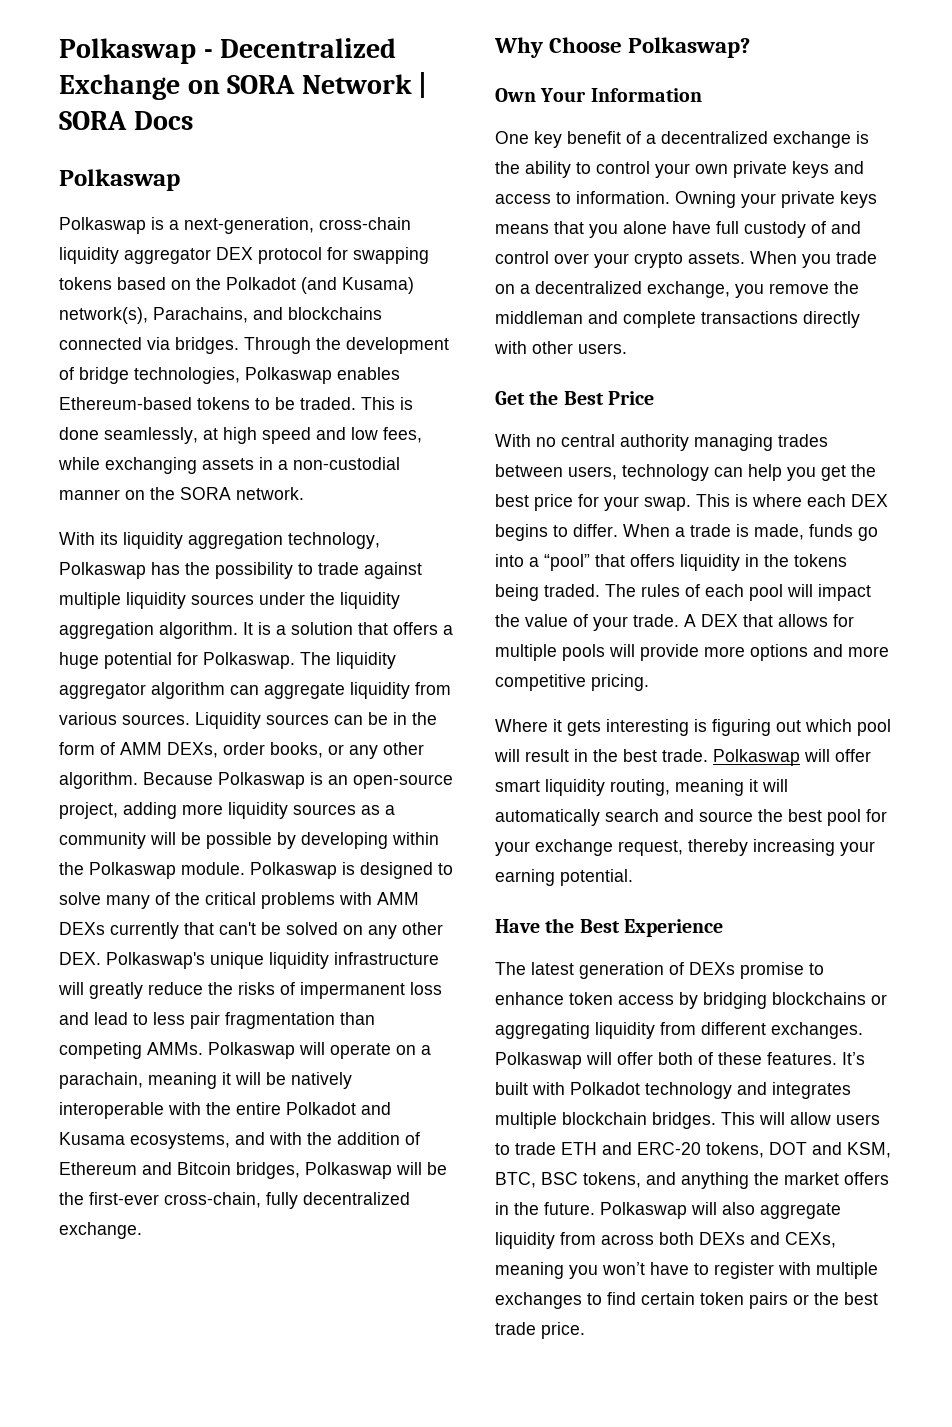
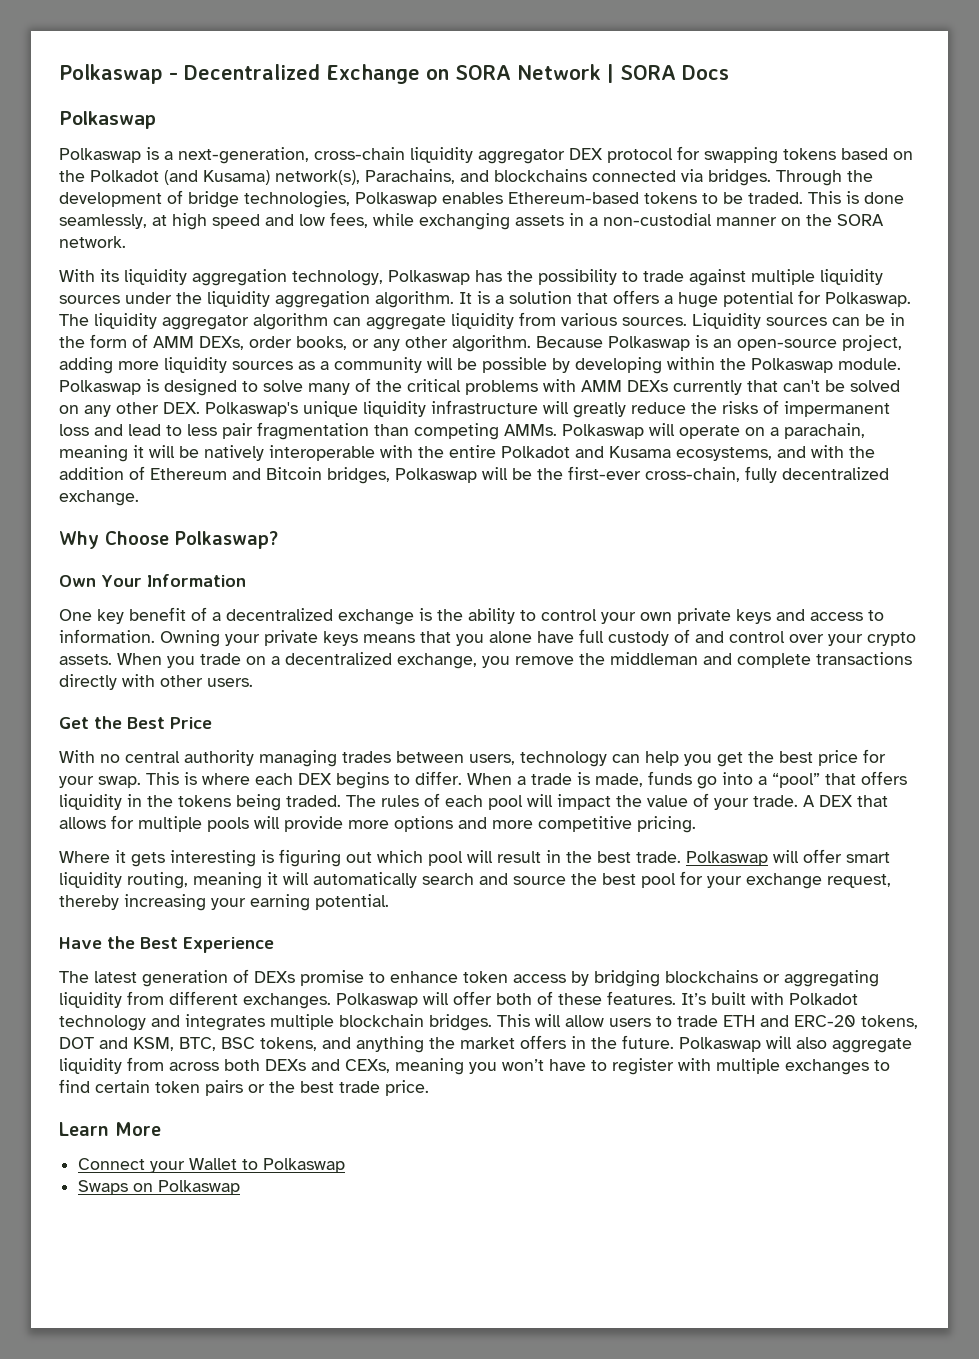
(585, 1330) none -> [59,1122,161,1136] [78,1158,346,1173] [78,1180,241,1195] // Learn More // Connect your Wallet to Polkaswap // Swaps on Polkaswap

